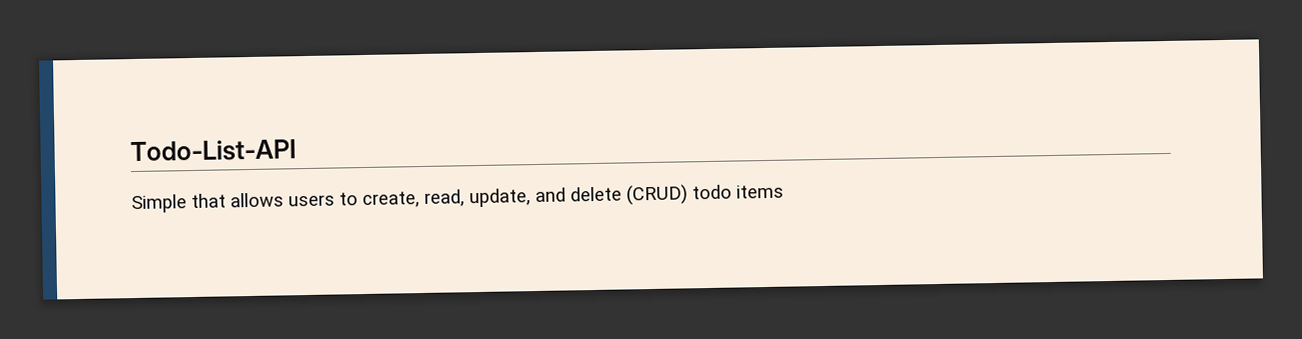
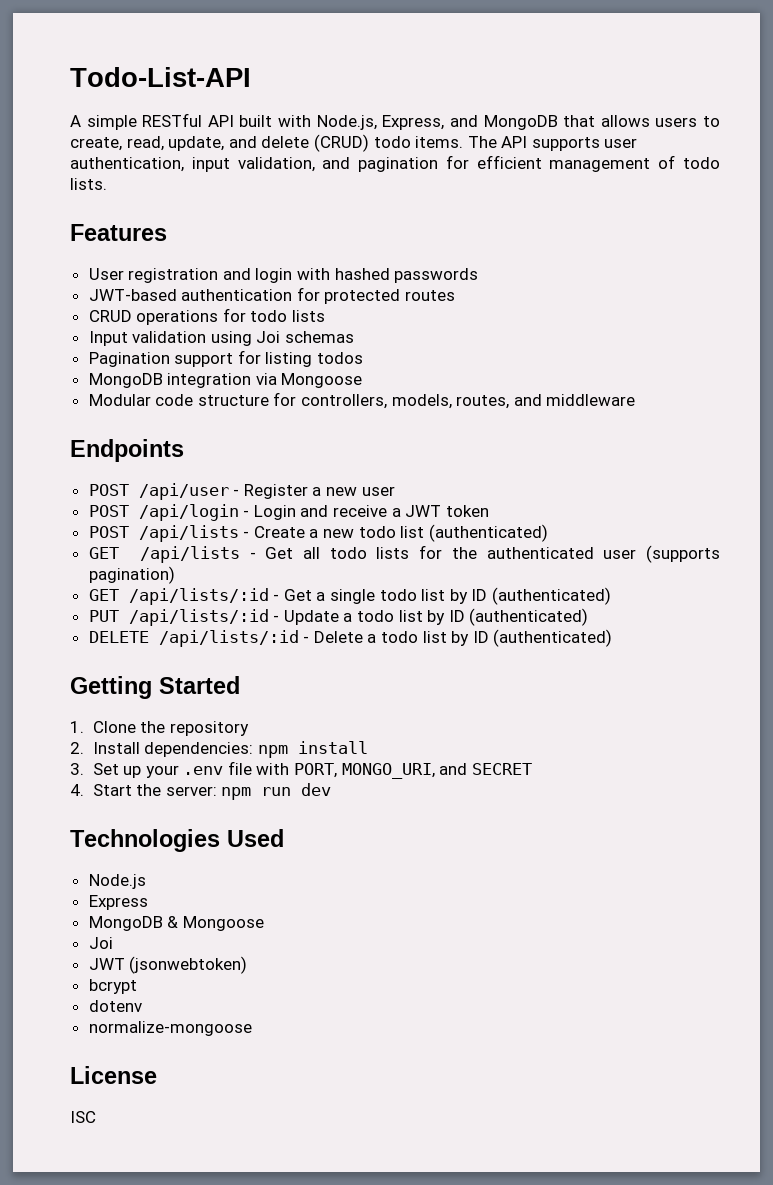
[131,194,187,214] Simple -> [70,113,558,130] A simple RESTful API built with Node.js, Express, and MongoDB
[736,184,784,199] items -> [415,136,638,151] [70,155,720,172] [70,178,107,190] [70,224,167,241] [88,268,479,283] [88,287,456,304] [88,308,326,325] [88,331,355,346] [88,350,364,367] [88,373,363,388] [88,392,636,409] [70,439,184,462] [88,483,395,500] [88,504,489,521] [88,524,548,542] [88,545,720,563] [88,566,175,584] [88,587,612,605] [88,608,589,626] [88,629,613,647] [70,676,240,699] [70,721,249,736] [70,741,368,758] [70,761,532,779] [70,783,332,800] [70,829,284,852] [88,874,146,889] [88,895,148,910] [88,916,264,931] [88,937,113,949] [88,956,248,974] [88,979,137,994] [88,1000,142,1012] [88,1021,252,1036] [70,1066,157,1084] [70,1111,96,1123] items. The API supports user authentication, input validation, and pagination for efficient management of todo lists. // Features // User registration and login with hashed passwords // JWT-based authentication for protected routes // CRUD operations for todo lists // Input validation using Joi schemas // Pagination support for listing todos // MongoDB integration via Mongoose // Modular code structure for controllers, models, routes, and middleware // Endpoints // POST /api/user - Register a new user // POST /api/login - Login and receive a JWT token // POST /api/lists - Create a new todo list (authenticated) // GET /api/lists - Get all todo lists for the authenticated user (supports pagination) // GET /api/lists/:id - Get a single todo list by ID (authenticated) // PUT /api/lists/:id - Update a todo list by ID (authenticated) // DELETE /api/lists/:id - Delete a todo list by ID (authenticated) // Getting Started // 1. Clone the repository // 2. Install dependencies: npm install // 3. Set up your .env file with PORT, MONGO_URI, and SECRET // 4. Start the server: npm run dev // Technologies Used // Node.js // Express // MongoDB & Mongoose // Joi // JWT (jsonwebtoken) // bcrypt // dotenv // normalize-mongoose // License // ISC

